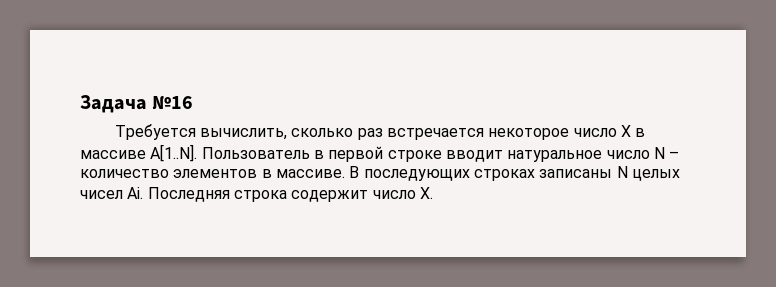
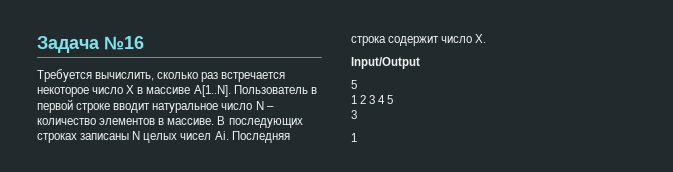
(433, 193) none -> [351,57,420,69] [351,80,357,89] [351,95,394,104] [351,110,357,119] [351,133,357,142] // Input/Output // 5 // 1 2 3 4 5 // 3 // 1

